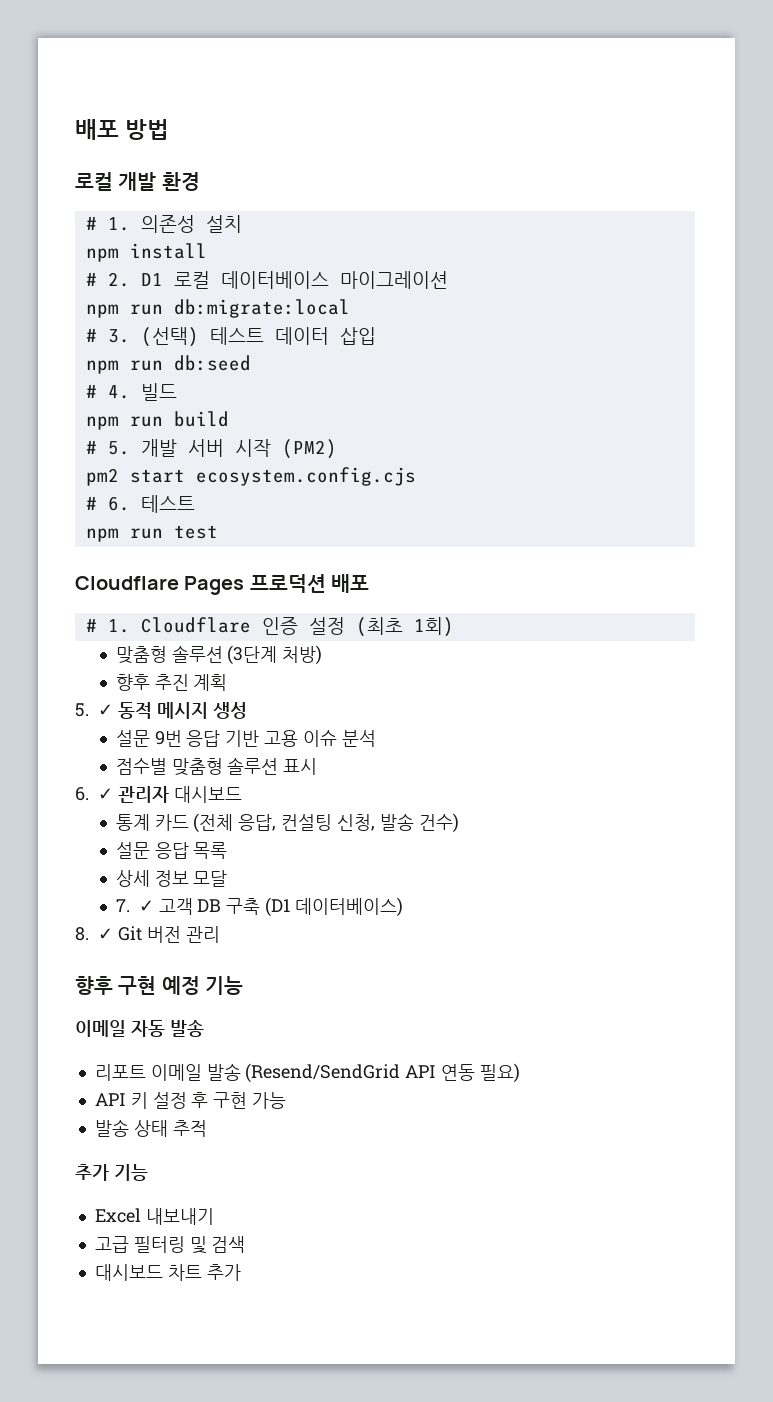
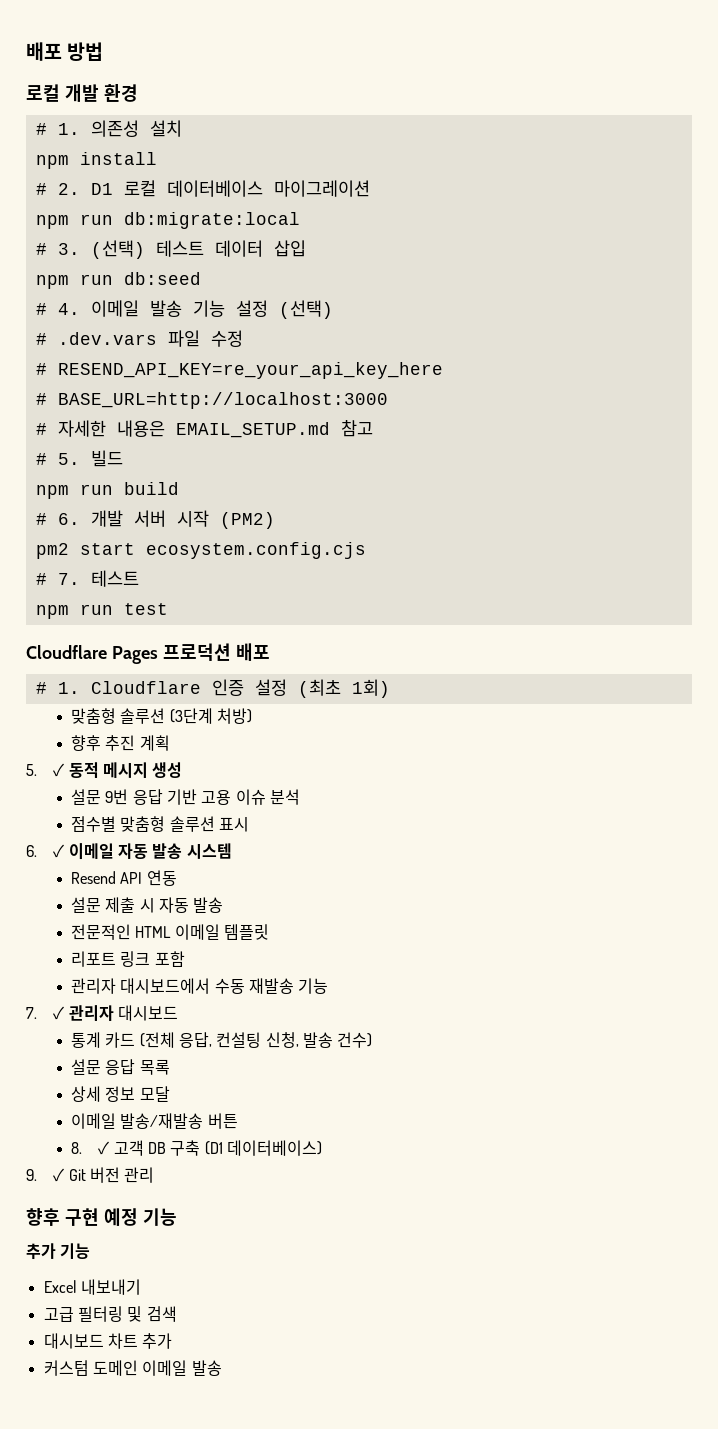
(130, 392) none -> [90,300,333,319] [35,330,243,347] [35,362,443,379] [35,392,388,409] [35,420,373,438] [35,453,80,465] 이메일 발송 기능 설정 (선택) // # .dev.vars 파일 수정 // # RESEND_API_KEY=re_your_api_key_here // # BASE_URL=http://localhost:3000 // # 자세한 내용은 EMAIL_SETUP.md 참고 // # 5.
[107,441,130,455] 5. -> [57,513,80,525] 6.
[107,496,130,511] 6. -> [57,573,80,585] 7.
(113, 794) none -> [68,843,232,860] [70,870,177,886] [70,897,224,913] [70,924,269,940] [70,951,185,967] [70,978,329,994] [26,1006,65,1020] 이메일 자동 발송 시스템 // Resend API 연동 // 설문 제출 시 자동 발송 // 전문적인 HTML 이메일 템플릿 // 리포트 링크 포함 // 관리자 대시보드에서 수동 재발송 기능 // 7. ✓
[115,899,130,912] 7. -> [70,1113,238,1129] [70,1142,82,1154] 이메일 발송/재발송 버튼 // 8.
[75,927,89,941] 8. -> [26,1169,37,1181] 9.
[75,1020,204,1037] [94,1063,520,1083] [94,1092,287,1109] [94,1119,207,1137] // 이메일 자동 발송 // 리포트 이메일 발송 (Resend/SendGrid API 연동 필요) // API 키 설정 후 구현 가능 // 발송 상태 추적 -> (177, 1217) none
(241, 1272) none -> [43,1360,222,1376] // 커스텀 도메인 이메일 발송

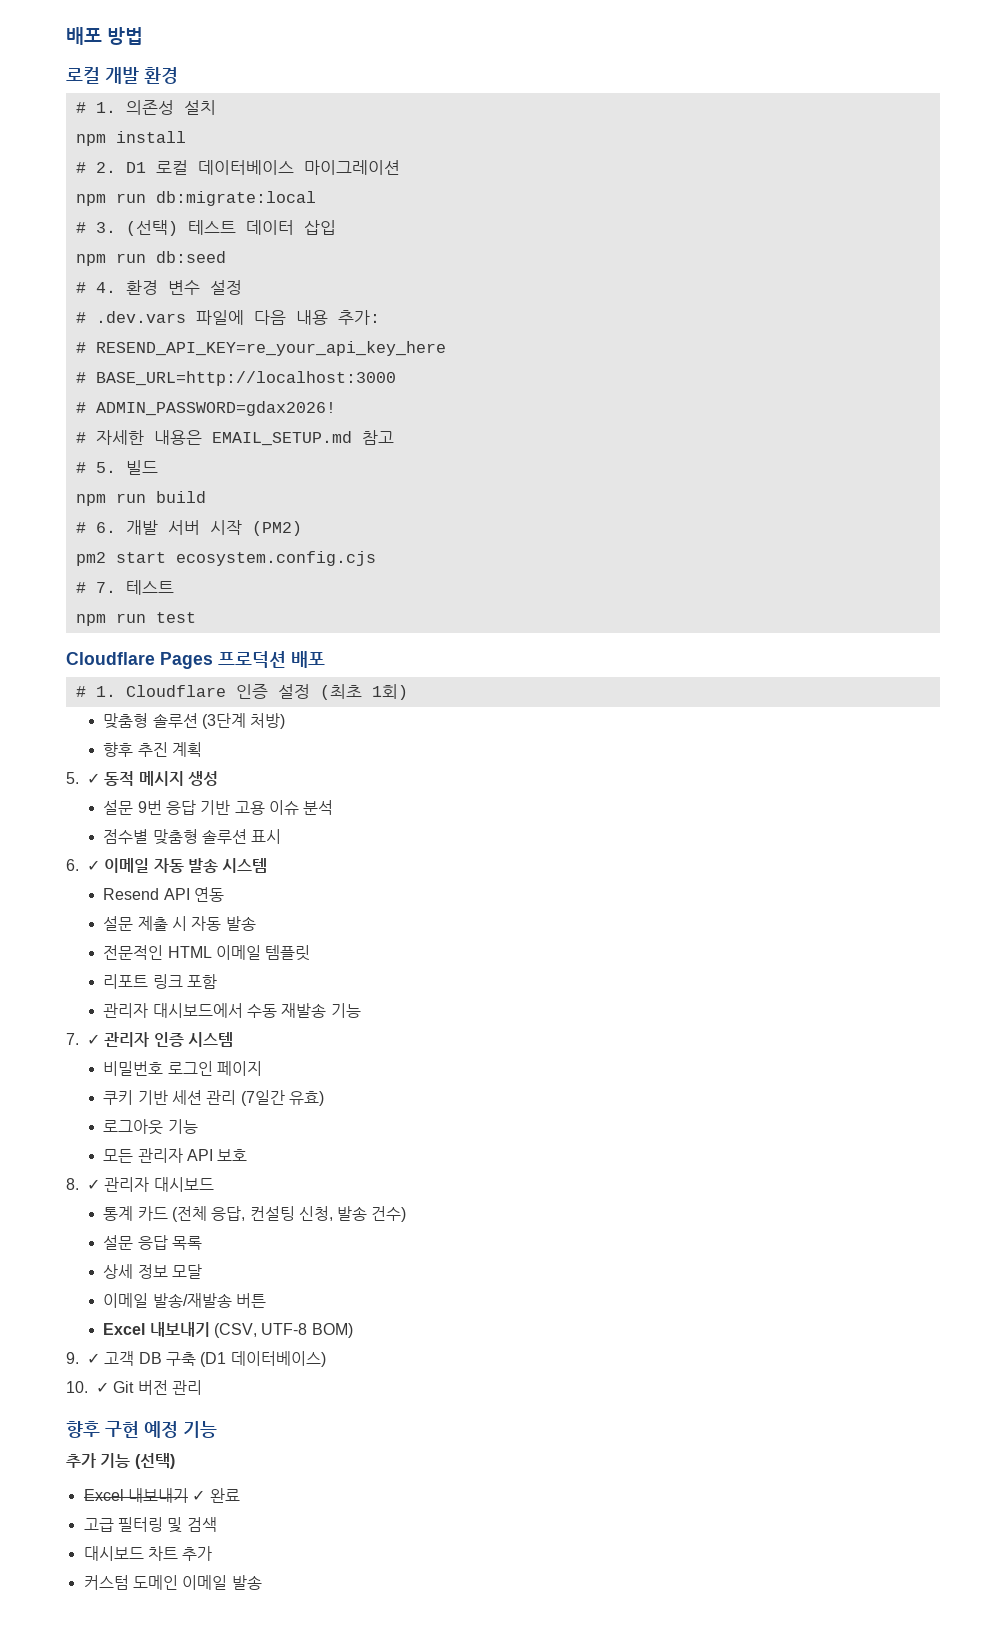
[90,300,333,319] 이메일 발송 기능 설정 (선택) -> [125,280,242,295] 환경 변수 설정
[167,330,243,347] 파일 수정 -> [195,310,380,325] 파일에 다음 내용 추가:
(388, 400) none -> [75,401,336,416] // # ADMIN_PASSWORD=gdax2026!
(114, 1013) none -> [153,1032,233,1047] [103,1061,262,1076] [103,1090,324,1106] [103,1119,198,1135] [103,1148,248,1163] [66,1177,150,1192] 인증 시스템 // 비밀번호 로그인 페이지 // 쿠키 기반 세션 관리 (7일간 유효) // 로그아웃 기능 // 모든 관리자 API 보호 // 8. ✓ 관리자
[70,1142,82,1154] 8. -> [103,1322,353,1338] [66,1352,79,1364] Excel 내보내기 (CSV, UTF-8 BOM) // 9.
[26,1169,37,1181] 9. -> [66,1381,88,1393] 10.
[43,1279,141,1295] // Excel 내보내기 -> [134,1453,175,1469] [83,1488,240,1503] (선택) // Excel 내보내기 ✓ 완료

